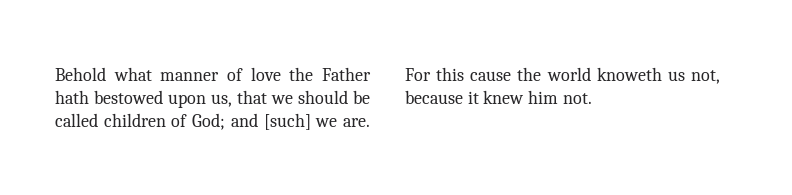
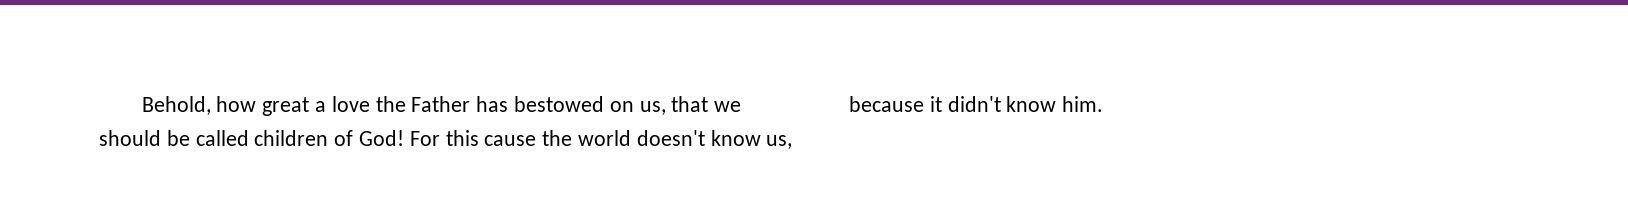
[55,67,371,81] [55,90,206,108] Behold what manner of love the Father hath bestowed upon -> [141,96,634,116] Behold, how great a love the Father has bestowed on
[192,113,371,130] God; and [such] we are. -> [359,130,405,146] God!
[596,67,720,84] [405,90,592,104] knoweth us not, because it knew him not. -> [636,130,793,149] [849,96,1104,112] doesn't know us, because it didn't know him.

